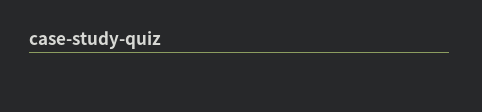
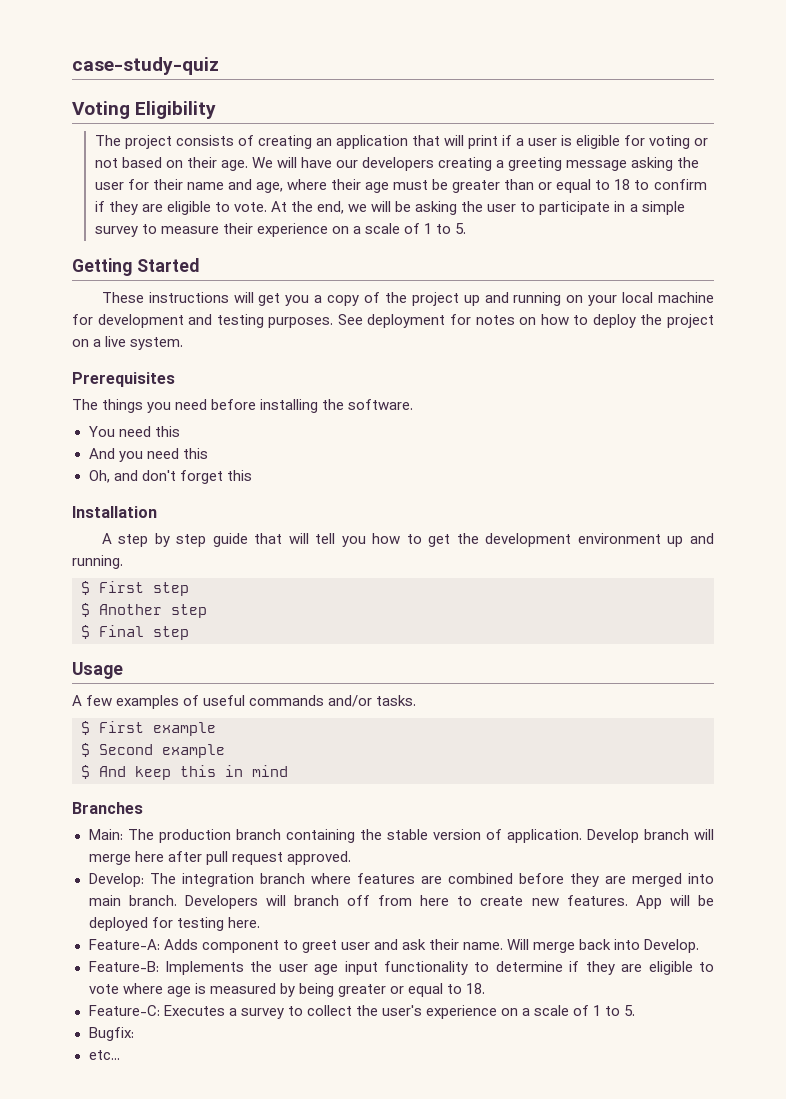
(161, 40) none -> [72,101,217,119] [94,135,709,149] [94,157,700,171] [94,179,707,193] [94,201,685,215] [94,223,467,237] [72,258,199,276] [101,292,714,306] [72,314,714,328] [72,336,184,350] [72,372,175,387] [72,399,414,413] [88,426,180,437] [88,448,208,462] [88,470,252,484] [72,506,157,518] [101,533,714,547] [72,555,123,569] [81,581,189,596] [81,603,207,618] [81,625,189,640] [72,662,123,679] [72,695,417,709] [81,721,216,736] [81,743,225,758] [81,765,288,780] [72,802,143,814] [88,829,714,843] [88,851,351,865] [88,873,714,887] [88,895,715,909] [88,917,260,931] [88,939,700,953] [88,961,714,975] [88,983,486,997] [88,1005,636,1019] [88,1027,134,1041] [88,1050,120,1060] // Voting Eligibility // The project consists of creating an application that will print if a user is eligible for voting or not based on their age. We will have our developers creating a greeting message asking the user for their name and age, where their age must be greater than or equal to 18 to confirm if they are eligible to vote. At the end, we will be asking the user to participate in a simple survey to measure their experience on a scale of 1 to 5. // Getting Started // These instructions will get you a copy of the project up and running on your local machine for development and testing purposes. See deployment for notes on how to deploy the project on a live system. // Prerequisites // The things you need before installing the software. // You need this // And you need this // Oh, and don't forget this // Installation // A step by step guide that will tell you how to get the development environment up and running. // $ First step // $ Another step // $ Final step // Usage // A few examples of useful commands and/or tasks. // $ First example // $ Second example // $ And keep this in mind // Branches // Main: The production branch containing the stable version of application. Develop branch will merge here after pull request approved. // Develop: The integration branch where features are combined before they are merged into main branch. Developers will branch off from here to create new features. App will be deployed for testing here. // Feature-A: Adds component to greet user and ask their name. Will merge back into Develop. // Feature-B: Implements the user age input functionality to determine if they are eligible to vote where age is measured by being greater or equal to 18. // Feature-C: Executes a survey to collect the user's experience on a scale of 1 to 5. // Bugfix: // etc...

